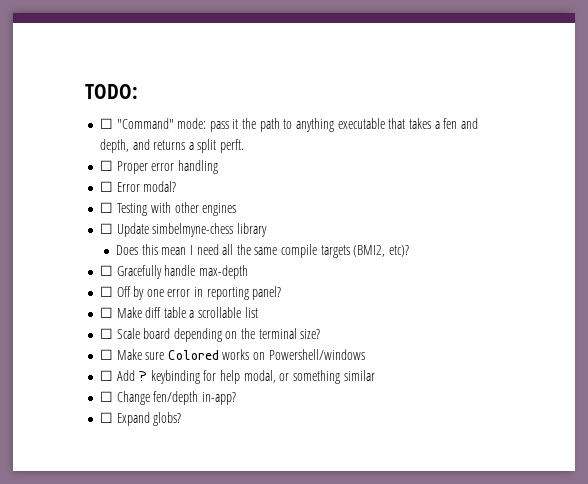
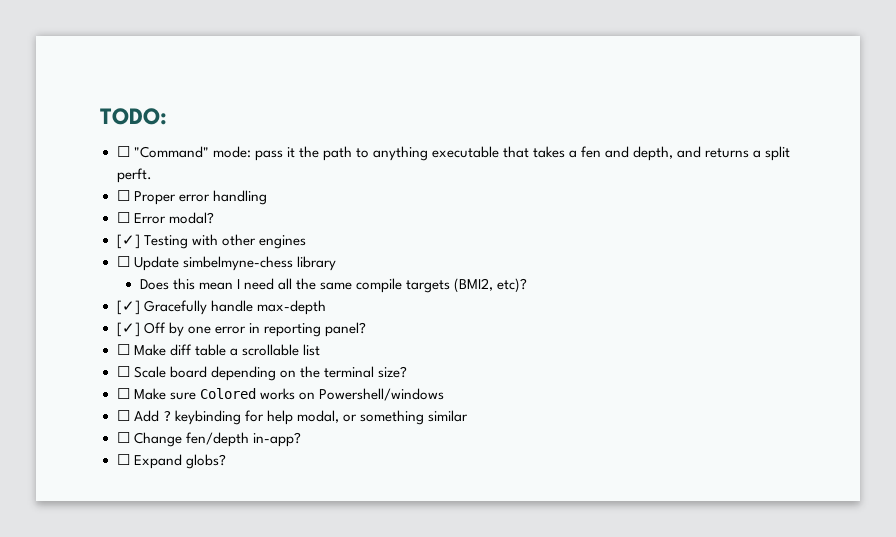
[99,202,113,213] ☐ -> [116,234,140,249] [✓]
[99,265,113,276] ☐ -> [116,300,140,315] [✓]
[99,286,113,297] ☐ -> [116,322,140,337] [✓]

